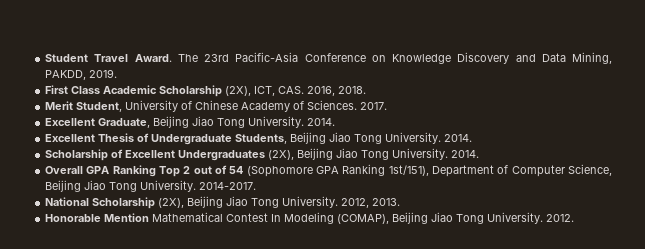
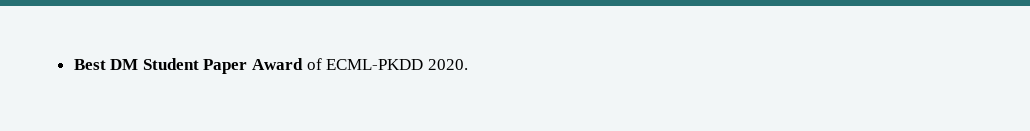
[45,52,613,64] [45,69,118,80] [45,85,367,97] [45,100,388,112] [45,116,336,128] [45,132,473,145] [45,148,480,161] [45,164,612,177] [45,180,257,192] [45,196,401,209] [45,212,575,224] Student Travel Award. The 23rd Pacific-Asia Conference on Knowledge Discovery and Data Mining, PAKDD, 2019. // First Class Academic Scholarship (2X), ICT, CAS. 2016, 2018. // Merit Student, University of Chinese Academy of Sciences. 2017. // Excellent Graduate, Beijing Jiao Tong University. 2014. // Excellent Thesis of Undergraduate Students, Beijing Jiao Tong University. 2014. // Scholarship of Excellent Undergraduates (2X), Beijing Jiao Tong University. 2014. // Overall GPA Ranking Top 2 out of 54 (Sophomore GPA Ranking 1st/151), Department of Computer Science, Beijing Jiao Tong University. 2014-2017. // National Scholarship (2X), Beijing Jiao Tong University. 2012, 2013. // Honorable Mention Mathematical Contest In Modeling (COMAP), Beijing Jiao Tong University. 2012. -> [73,58,468,74] Best DM Student Paper Award of ECML-PKDD 2020.

